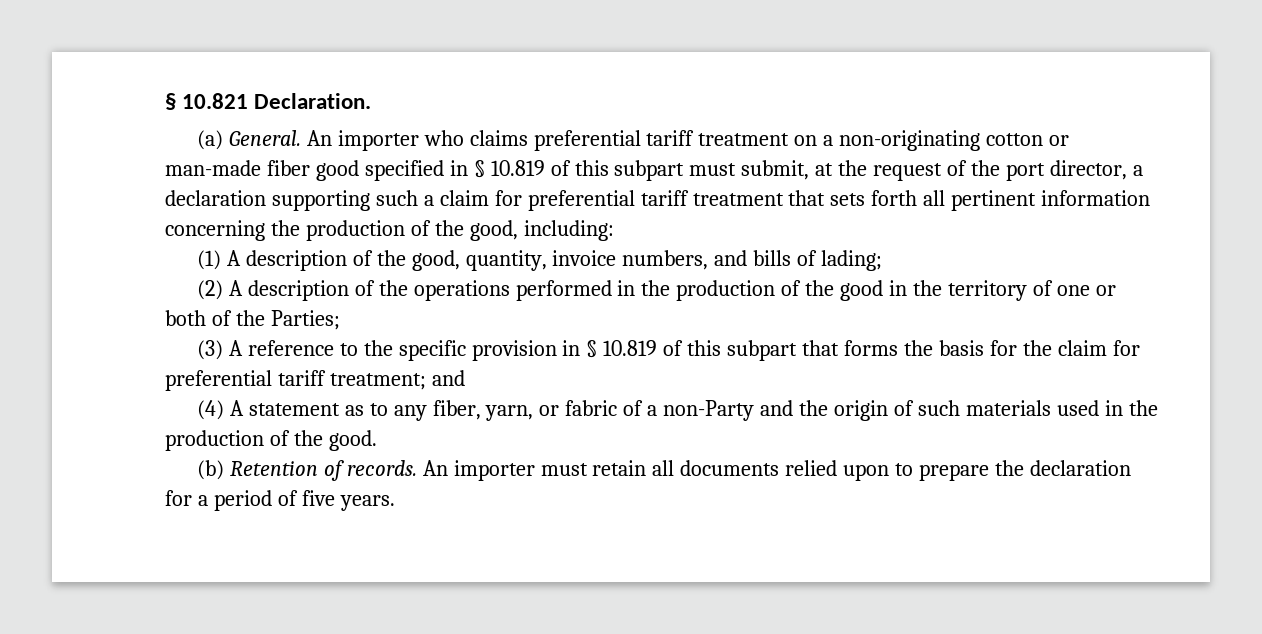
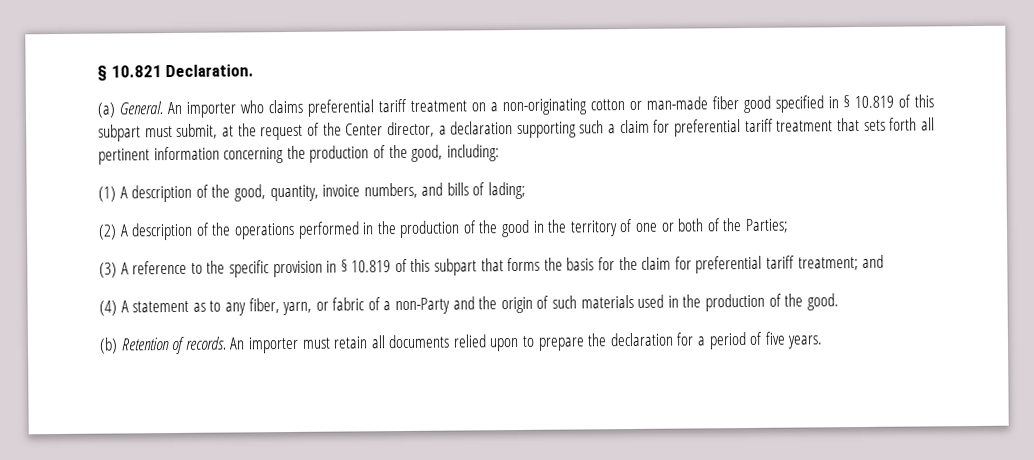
[1005,163,1045,181] port -> [345,123,384,136] Center

